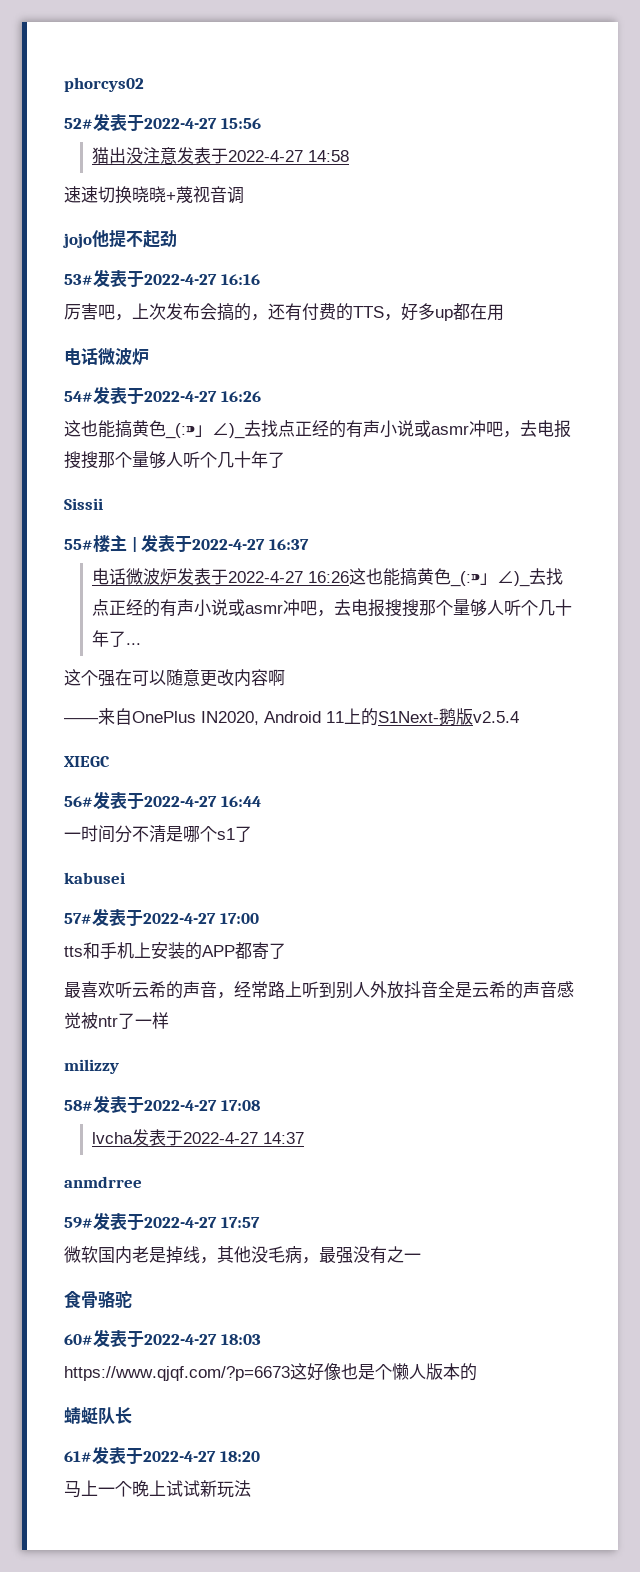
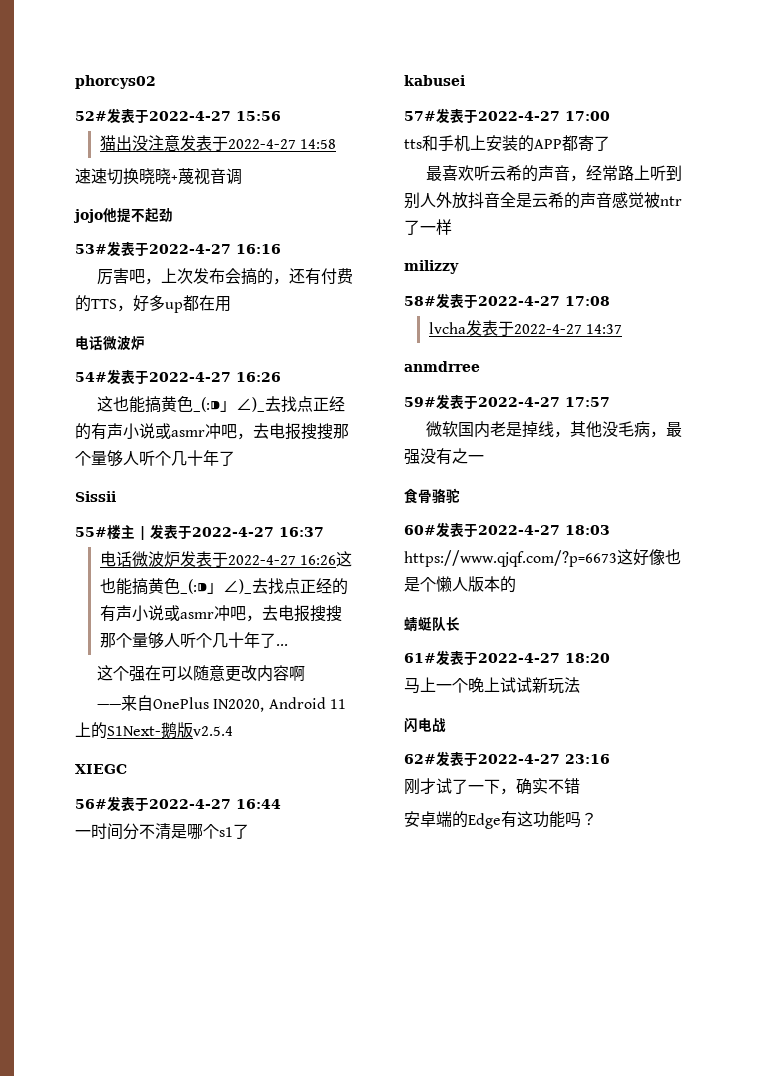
(251, 1488) none -> [404,717,446,733] [404,751,610,767] [404,778,580,795] [404,811,597,829] // 闪电战 // 62#发表于2022-4-27 23:16 // 刚才试了一下，确实不错 // 安卓端的Edge有这功能吗？

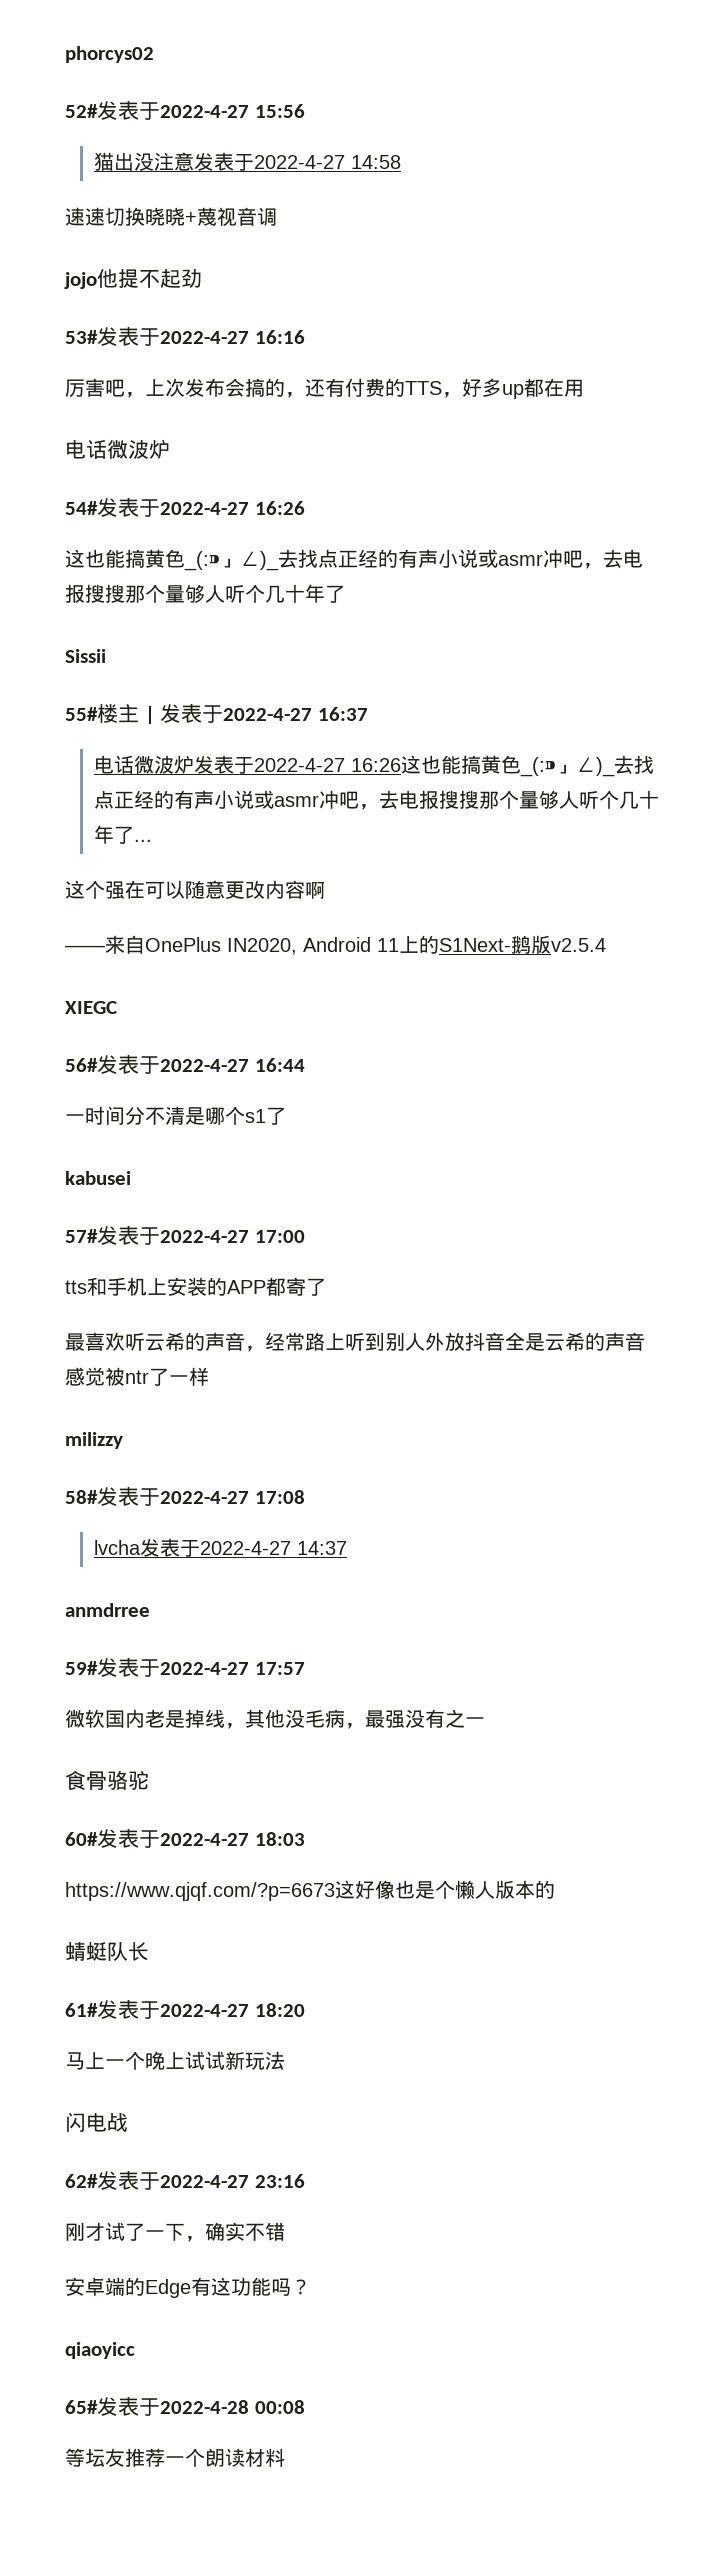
(597, 819) none -> [65,2342,135,2359] [65,2397,305,2416] [65,2448,285,2467] // qiaoyicc // 65#发表于2022-4-28 00:08 // 等坛友推荐一个朗读材料

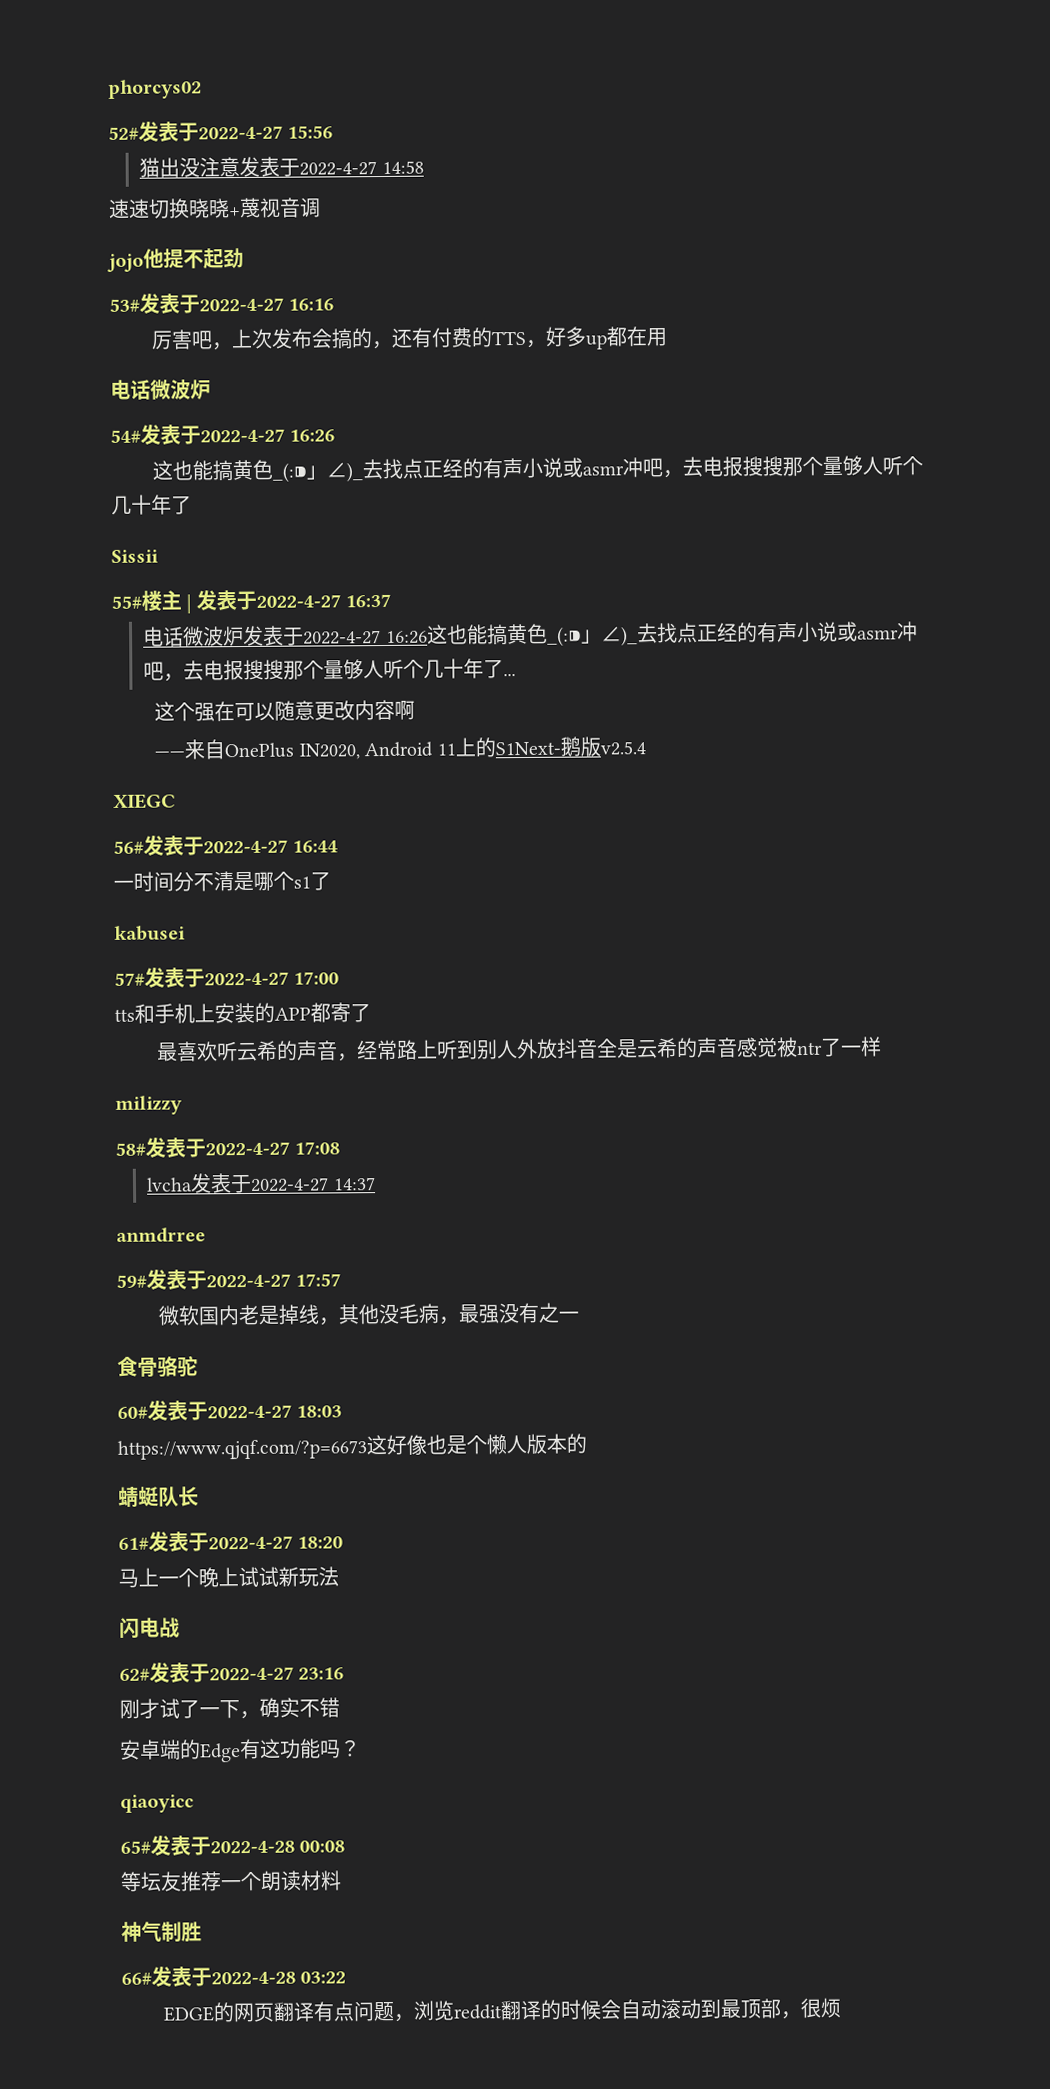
(285, 2457) none -> [121,1921,202,1942] [121,1966,347,1987] [163,1997,842,2023] // 神气制胜 // 66#发表于2022-4-28 03:22 // EDGE的网页翻译有点问题，浏览reddit翻译的时候会自动滚动到最顶部，很烦

